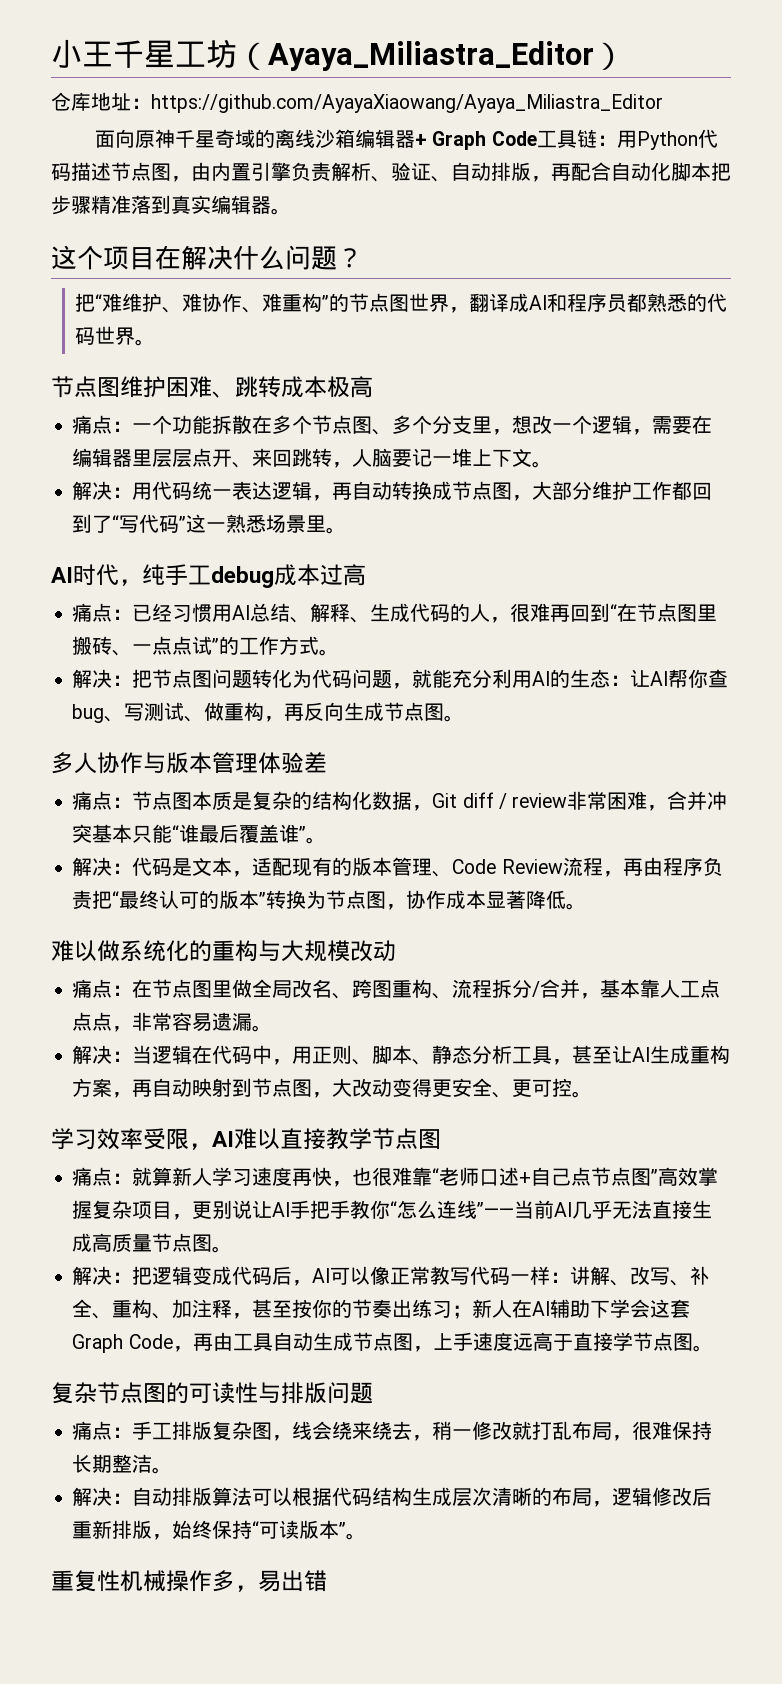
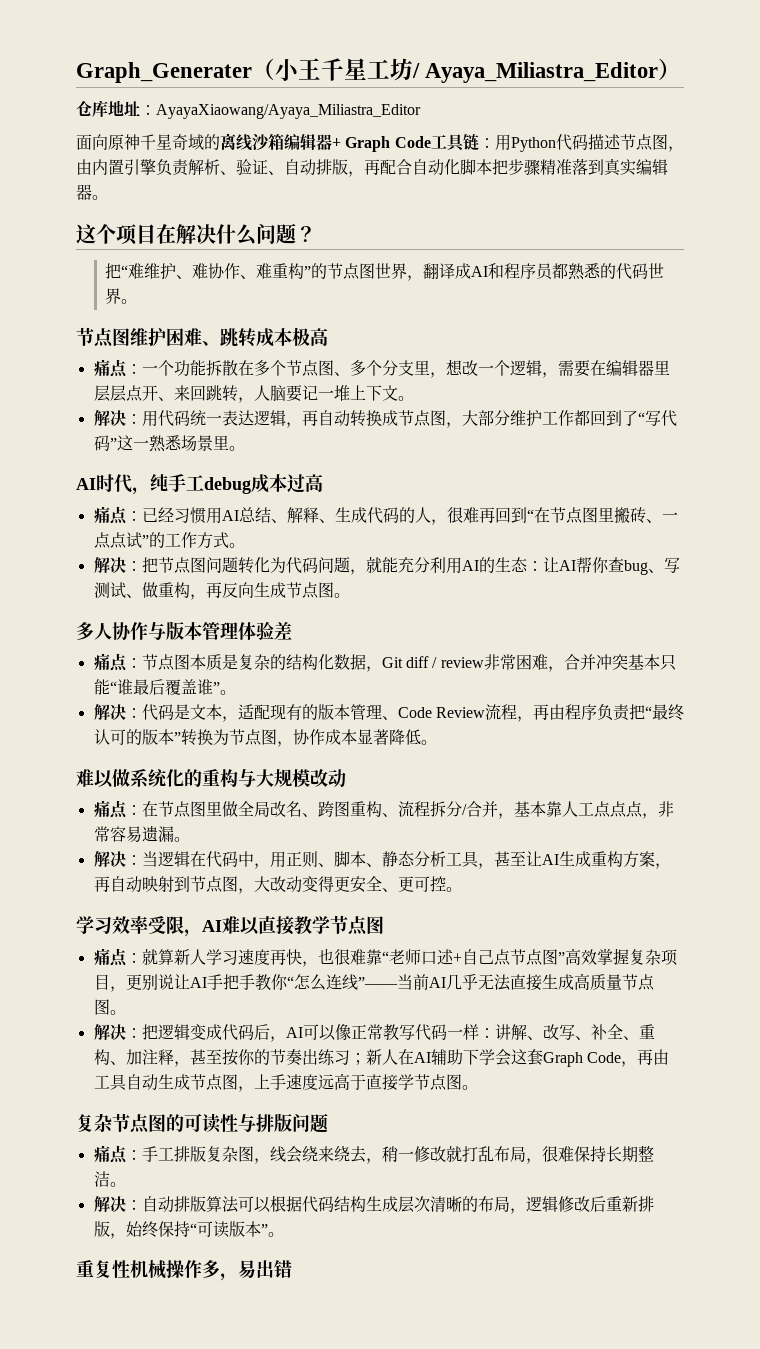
(51, 53) none -> [76,58,275,83] Graph_Generater（
[237,42,268,70] （ -> [412,63,420,78] /
[151,94,663,113] https://github.com/AyayaXiaowang/Ayaya_Miliastra_Editor -> [156,104,421,119] AyayaXiaowang/Ayaya_Miliastra_Editor

